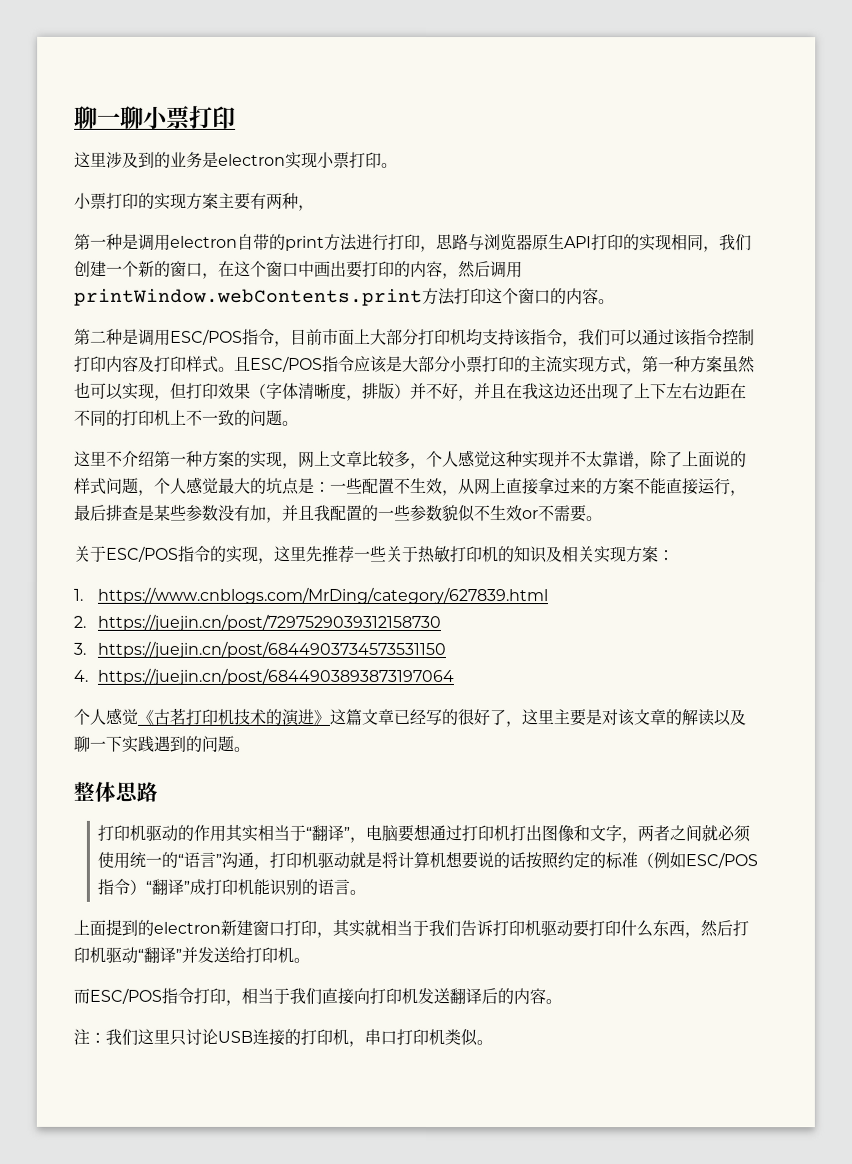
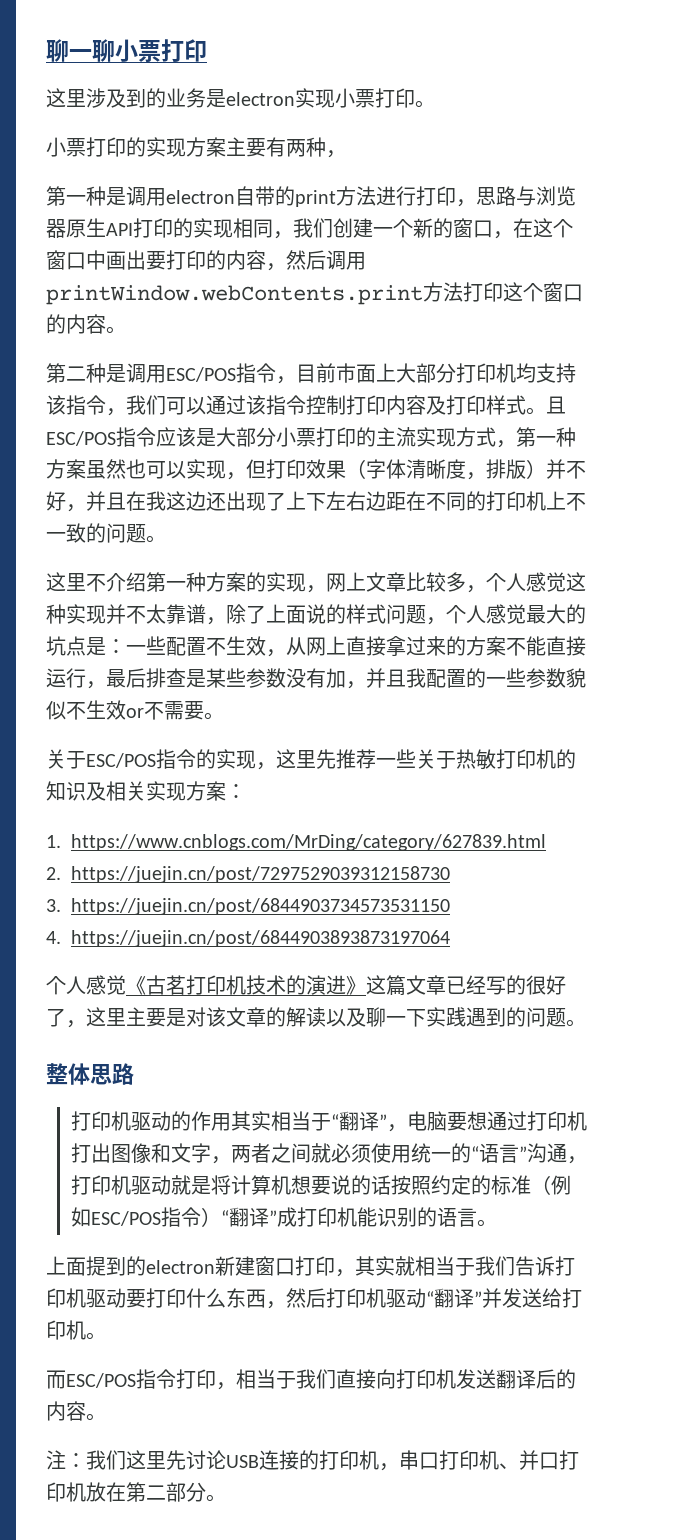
[169,1028,186,1046] 只 -> [166,1450,186,1470] 先
[444,1029,478,1047] 类似 -> [499,1450,579,1470] [46,1482,206,1502] 、并口打印机放在第二部分

